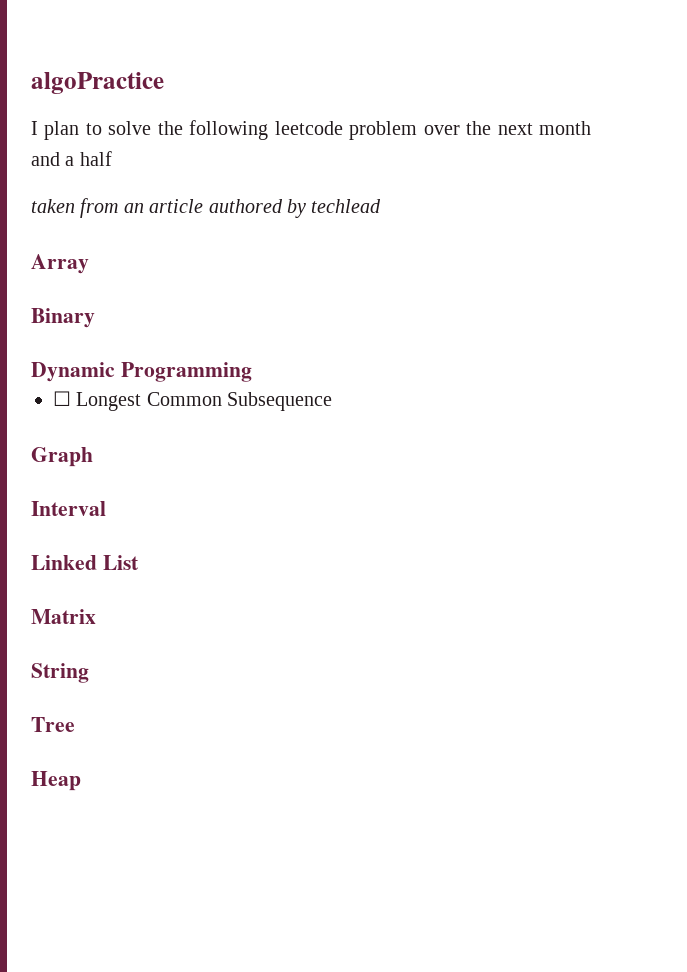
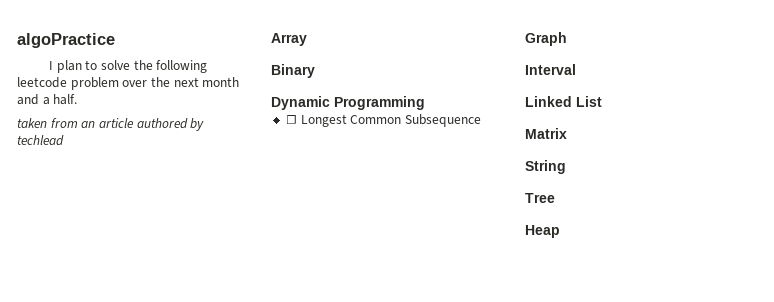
[79,151,112,166] half -> [53,94,78,105] half.

